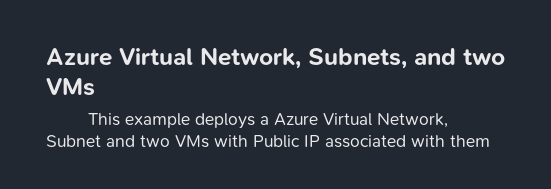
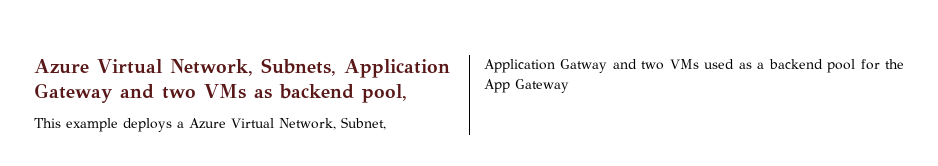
[414,48,505,65] [46,78,95,96] and two VMs -> [344,59,450,78] [34,83,407,103] Application Gateway and two VMs as backend pool,
[46,135,490,148] Subnet and two VMs with Public IP associated with them -> [341,117,386,130] [484,59,904,73] [484,79,569,93] Subnet, Application Gatway and two VMs used as a backend pool for the App Gateway

